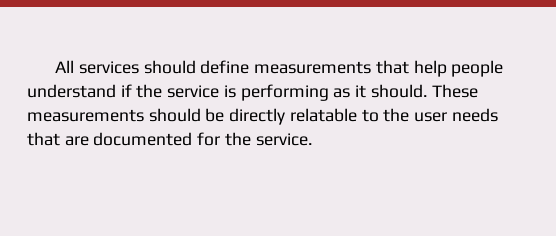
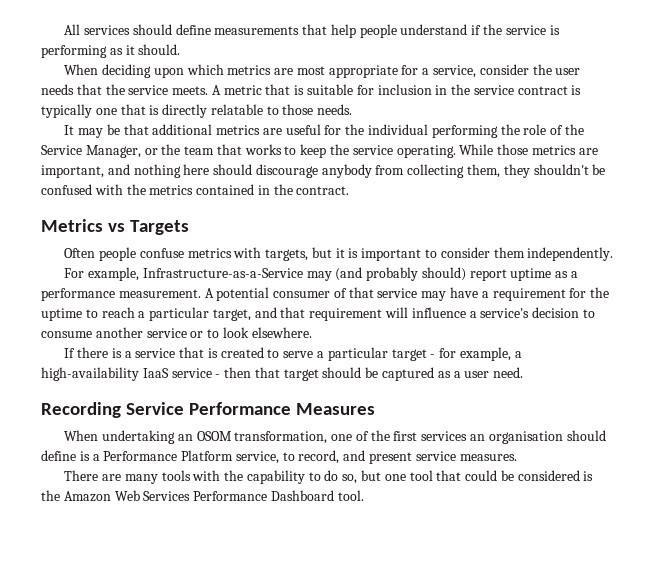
[431,84,478,98] [27,108,498,125] [27,132,312,146] These measurements should be directly relatable to the user needs that are documented for the service. -> [64,64,581,78] [41,84,582,95] [41,104,353,118] [64,124,584,138] [41,144,598,158] [41,164,606,178] [41,184,350,195] [41,219,189,235] [64,247,614,261] [64,267,578,281] [41,287,610,301] [41,307,595,321] [41,327,312,338] [64,347,522,361] [41,367,524,381] [41,402,375,418] [64,430,606,444] [41,450,517,464] [64,470,594,484] [41,490,364,502] // When deciding upon which metrics are most appropriate for a service, consider the user needs that the service meets. A metric that is suitable for inclusion in the service contract is typically one that is directly relatable to those needs. // It may be that additional metrics are useful for the individual performing the role of the Service Manager, or the team that works to keep the service operating. While those metrics are important, and nothing here should discourage anybody from collecting them, they shouldn't be confused with the metrics contained in the contract. // Metrics vs Targets // Often people confuse metrics with targets, but it is important to consider them independently. // For example, Infrastructure-as-a-Service may (and probably should) report uptime as a performance measurement. A potential consumer of that service may have a requirement for the uptime to reach a particular target, and that requirement will influence a service's decision to consume another service or to look elsewhere. // If there is a service that is created to serve a particular target - for example, a high-availability IaaS service - then that target should be captured as a user need. // Recording Service Performance Measures // When undertaking an OSOM transformation, one of the first services an organisation should define is a Performance Platform service, to record, and present service measures. // There are many tools with the capability to do so, but one tool that could be considered is the Amazon Web Services Performance Dashboard tool.

